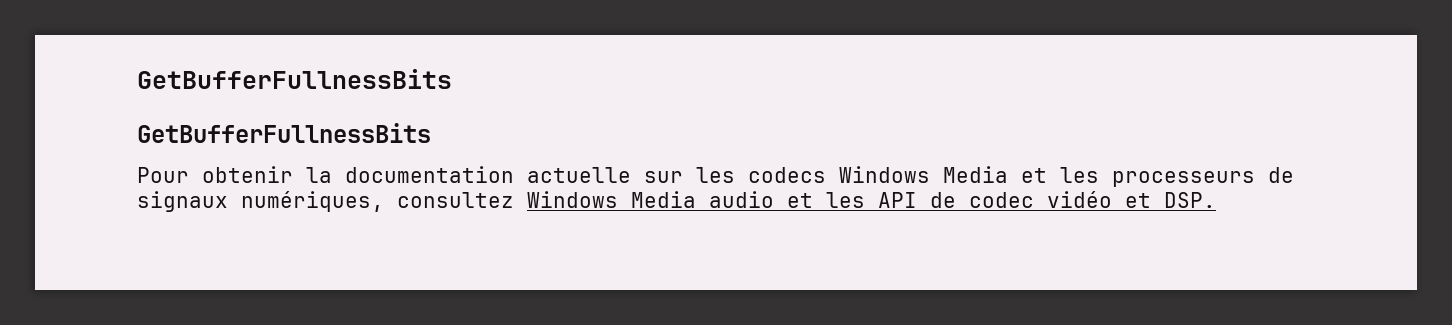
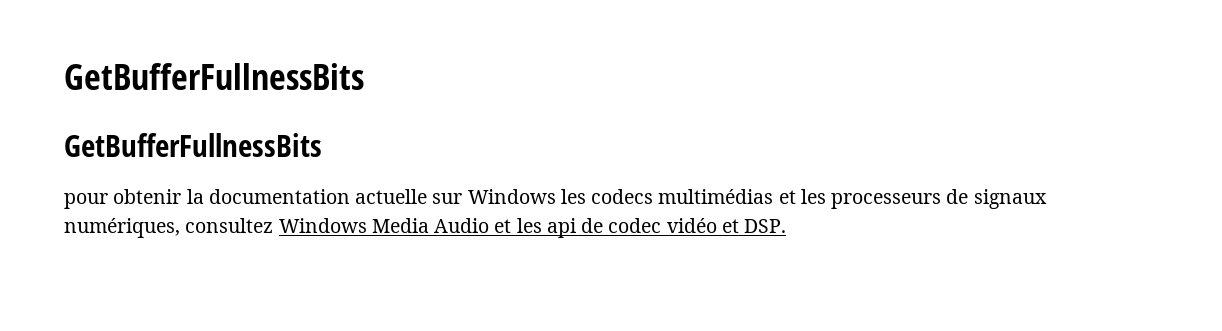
[137,167,189,183] Pour -> [64,193,108,209] pour
(683, 177) none -> [467,189,556,204] Windows
[839,166,1008,183] Windows Media -> [658,189,774,204] multimédias
[709,191,917,208] audio et les API -> [434,218,576,238] Audio et les api

